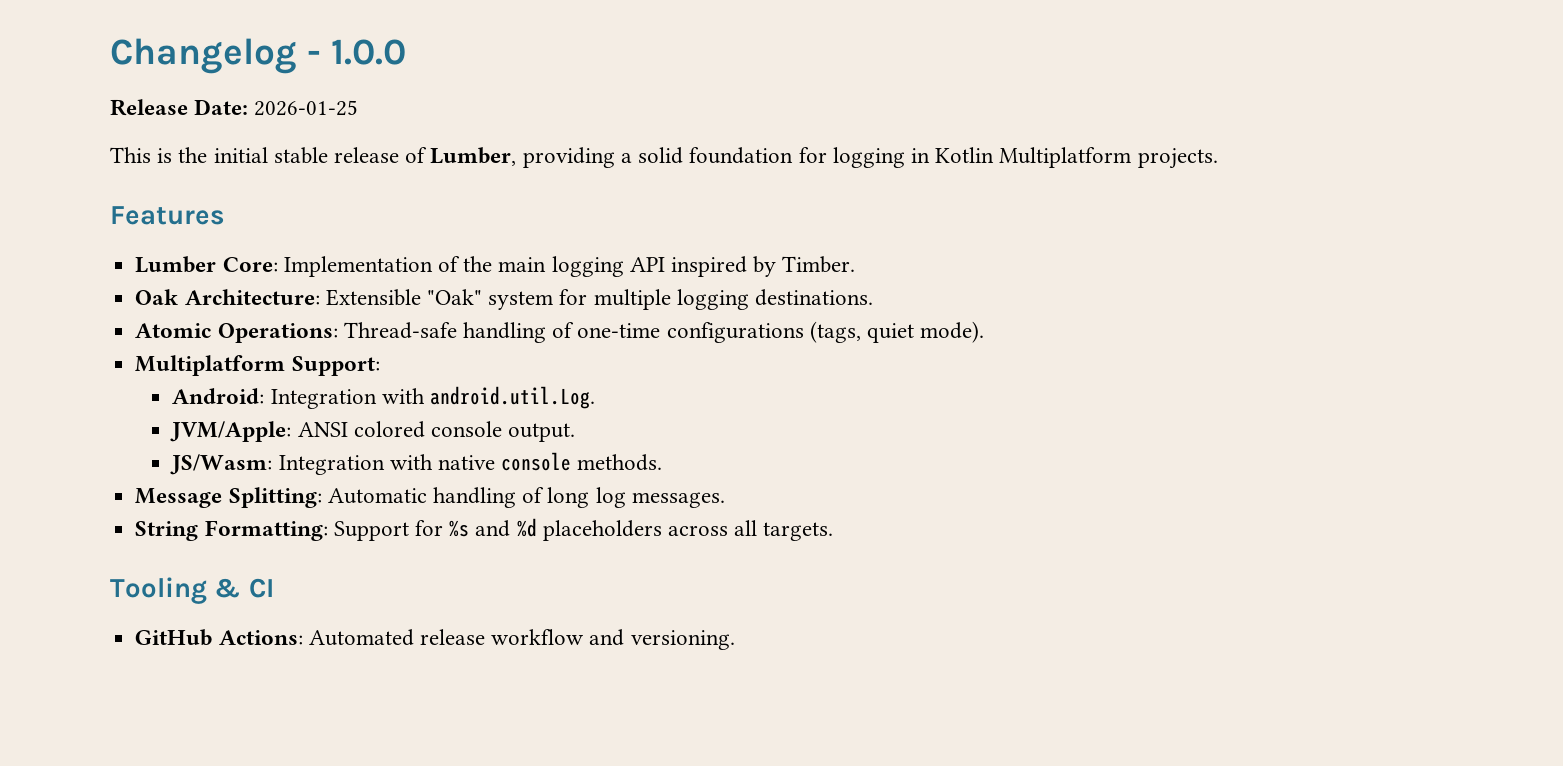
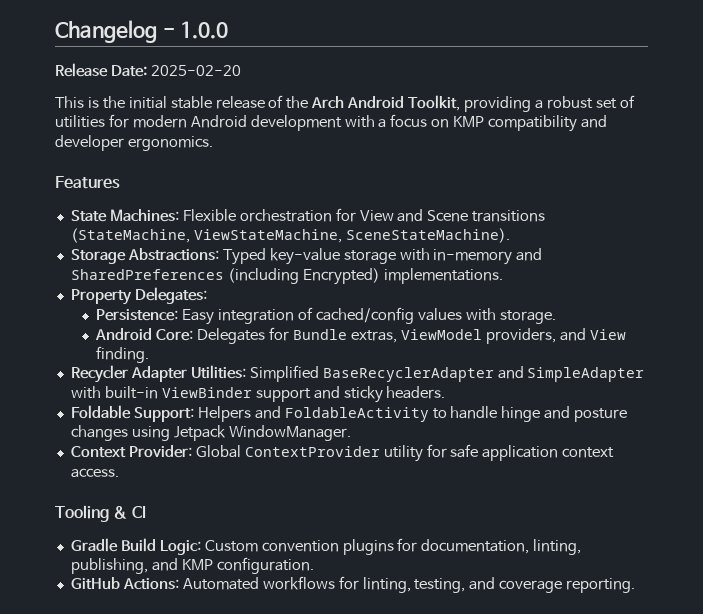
[254,100,359,116] 2026-01-25 -> [150,65,241,76] 2025-02-20
[430,147,1218,169] [110,206,225,225] [135,256,856,277] [135,289,873,310] [135,321,985,343] [135,355,380,376] [172,386,595,409] [170,421,576,442] [170,452,663,475] [135,487,725,508] [135,518,834,541] [110,577,274,604] [135,629,735,650] Lumber, providing a solid foundation for logging in Kotlin Multiplatform projects. // Features // Lumber Core: Implementation of the main logging API inspired by Timber. // Oak Architecture: Extensible "Oak" system for multiple logging destinations. // Atomic Operations: Thread-safe handling of one-time configurations (tags, quiet mode). // Multiplatform Support: // Android: Integration with android.util.Log. // JVM/Apple: ANSI colored console output. // JS/Wasm: Integration with native console methods. // Message Splitting: Automatic handling of long log messages. // String Formatting: Support for %s and %d placeholders across all targets. // Tooling & CI // GitHub Actions: Automated release workflow and versioning. -> [286,95,635,112] [55,114,608,132] [55,135,213,151] [55,176,120,189] [70,208,546,222] [70,228,510,243] [70,248,543,265] [70,268,503,285] [70,287,207,305] [96,307,556,325] [95,327,626,344] [96,346,150,363] [70,365,645,383] [70,386,446,403] [70,405,628,422] [70,425,351,441] [70,444,615,462] [70,468,119,478] [55,505,146,522] [70,538,582,555] [70,557,314,574] [70,576,636,593] the Arch Android Toolkit, providing a robust set of utilities for modern Android development with a focus on KMP compatibility and developer ergonomics. // Features // State Machines: Flexible orchestration for View and Scene transitions (StateMachine, ViewStateMachine, SceneStateMachine). // Storage Abstractions: Typed key-value storage with in-memory and SharedPreferences (including Encrypted) implementations. // Property Delegates: // Persistence: Easy integration of cached/config values with storage. // Android Core: Delegates for Bundle extras, ViewModel providers, and View finding. // Recycler Adapter Utilities: Simplified BaseRecyclerAdapter and SimpleAdapter with built-in ViewBinder support and sticky headers. // Foldable Support: Helpers and FoldableActivity to handle hinge and posture changes using Jetpack WindowManager. // Context Provider: Global ContextProvider utility for safe application context access. // Tooling & CI // Gradle Build Logic: Custom convention plugins for documentation, linting, publishing, and KMP configuration. // GitHub Actions: Automated workflows for linting, testing, and coverage reporting.

